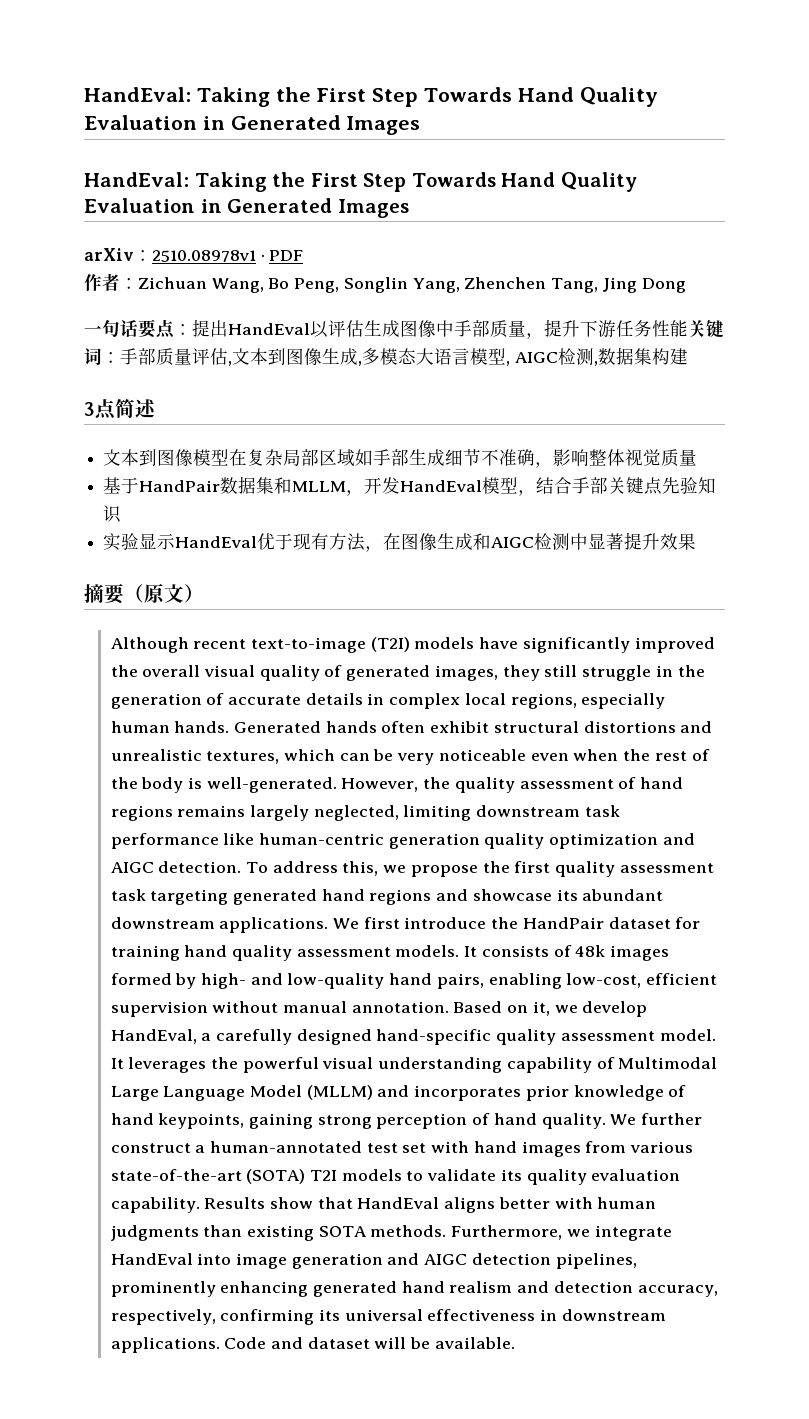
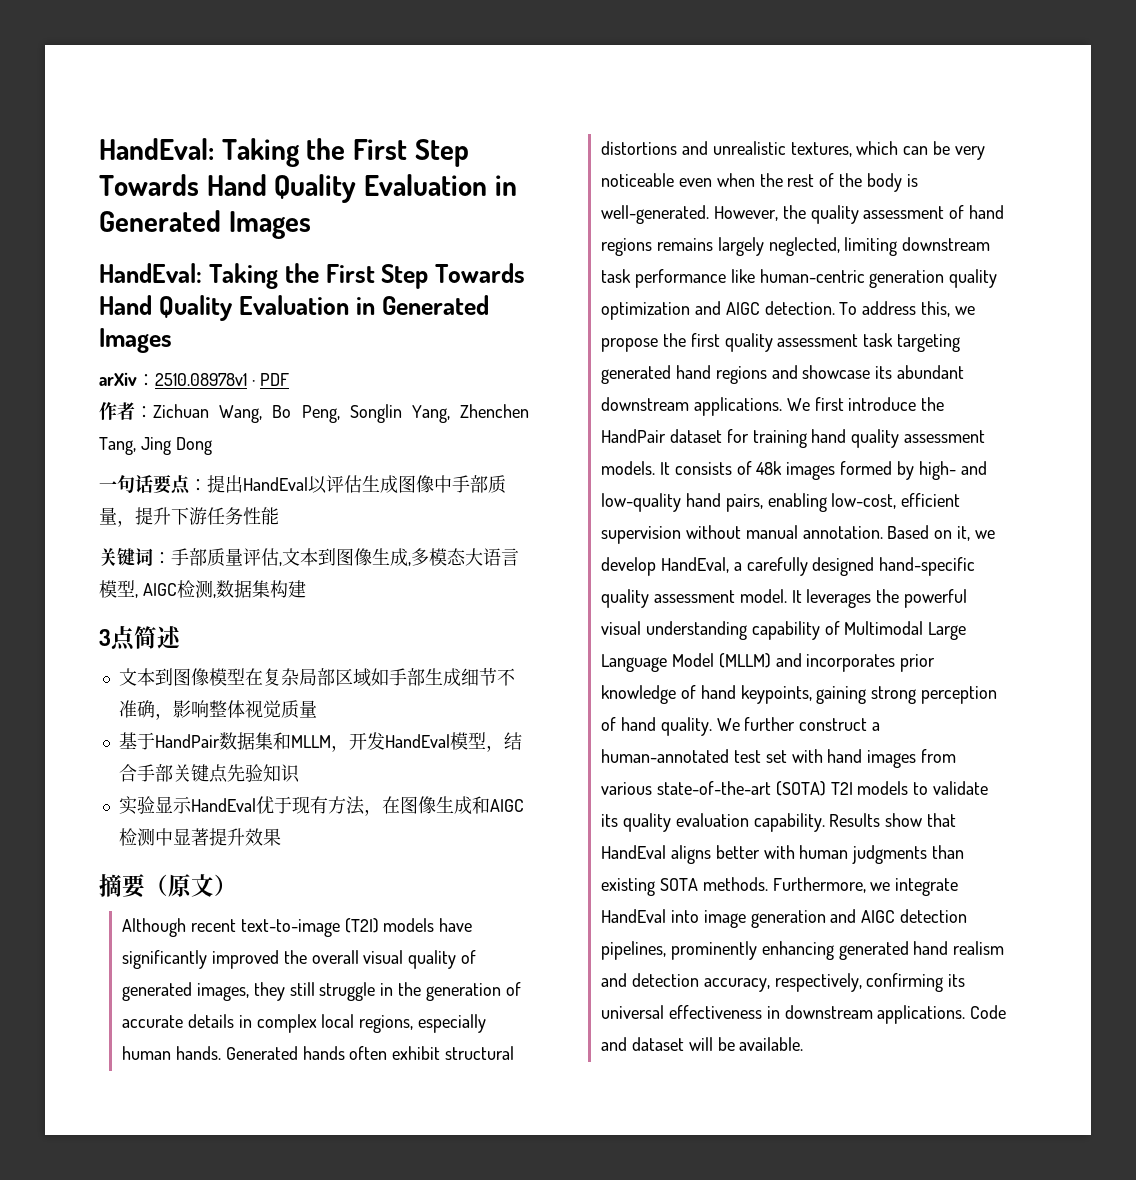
(688, 328) none -> (279, 516) //

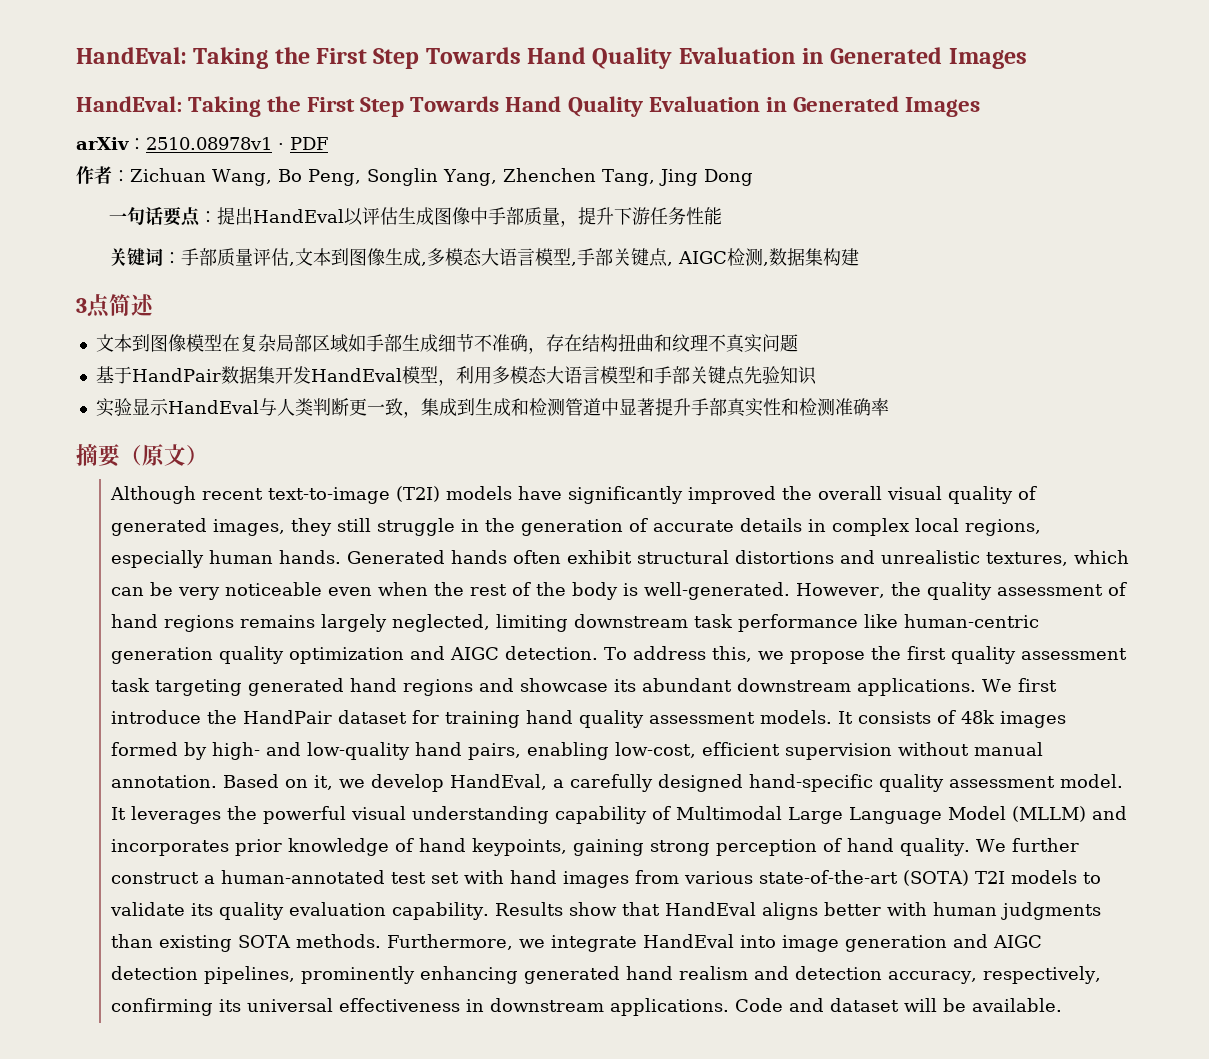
(138, 596) none -> [576,248,673,267] 手部关键点,
[172,700,317,719] 影响整体视觉质量 -> [545,334,798,353] 存在结构扭曲和纹理不真实问题
[272,732,349,752] 和MLLM， -> (275, 375) none
[503,732,522,750] [118,764,137,782] 结合 -> [455,366,654,384] 利用多模态大语言模型和
[255,796,524,816] [118,828,281,846] 优于现有方法，在图像生成和AIGC检测中显著提升效果 -> [258,398,889,418] 与人类判断更一致，集成到生成和检测管道中显著提升手部真实性和检测准确率

